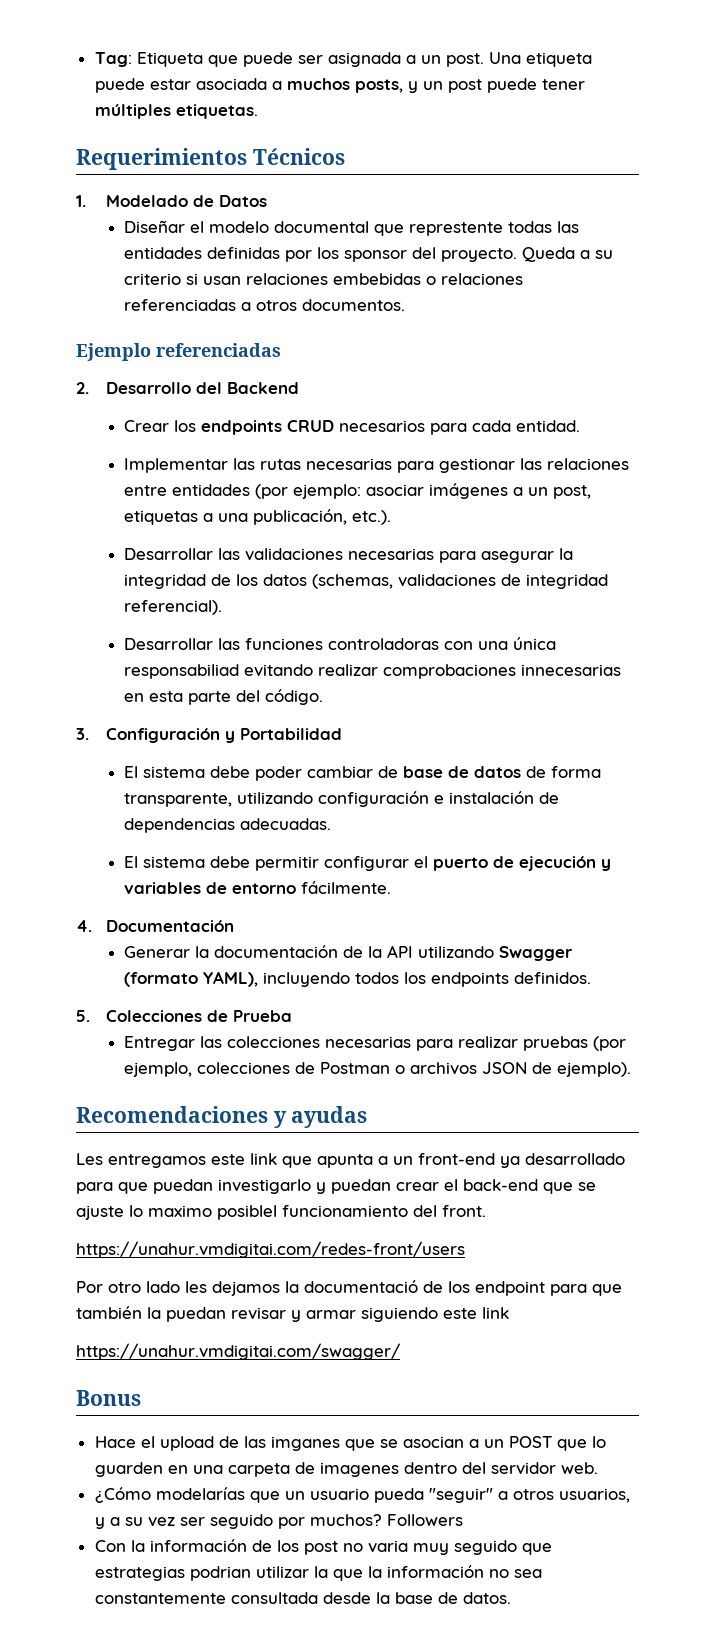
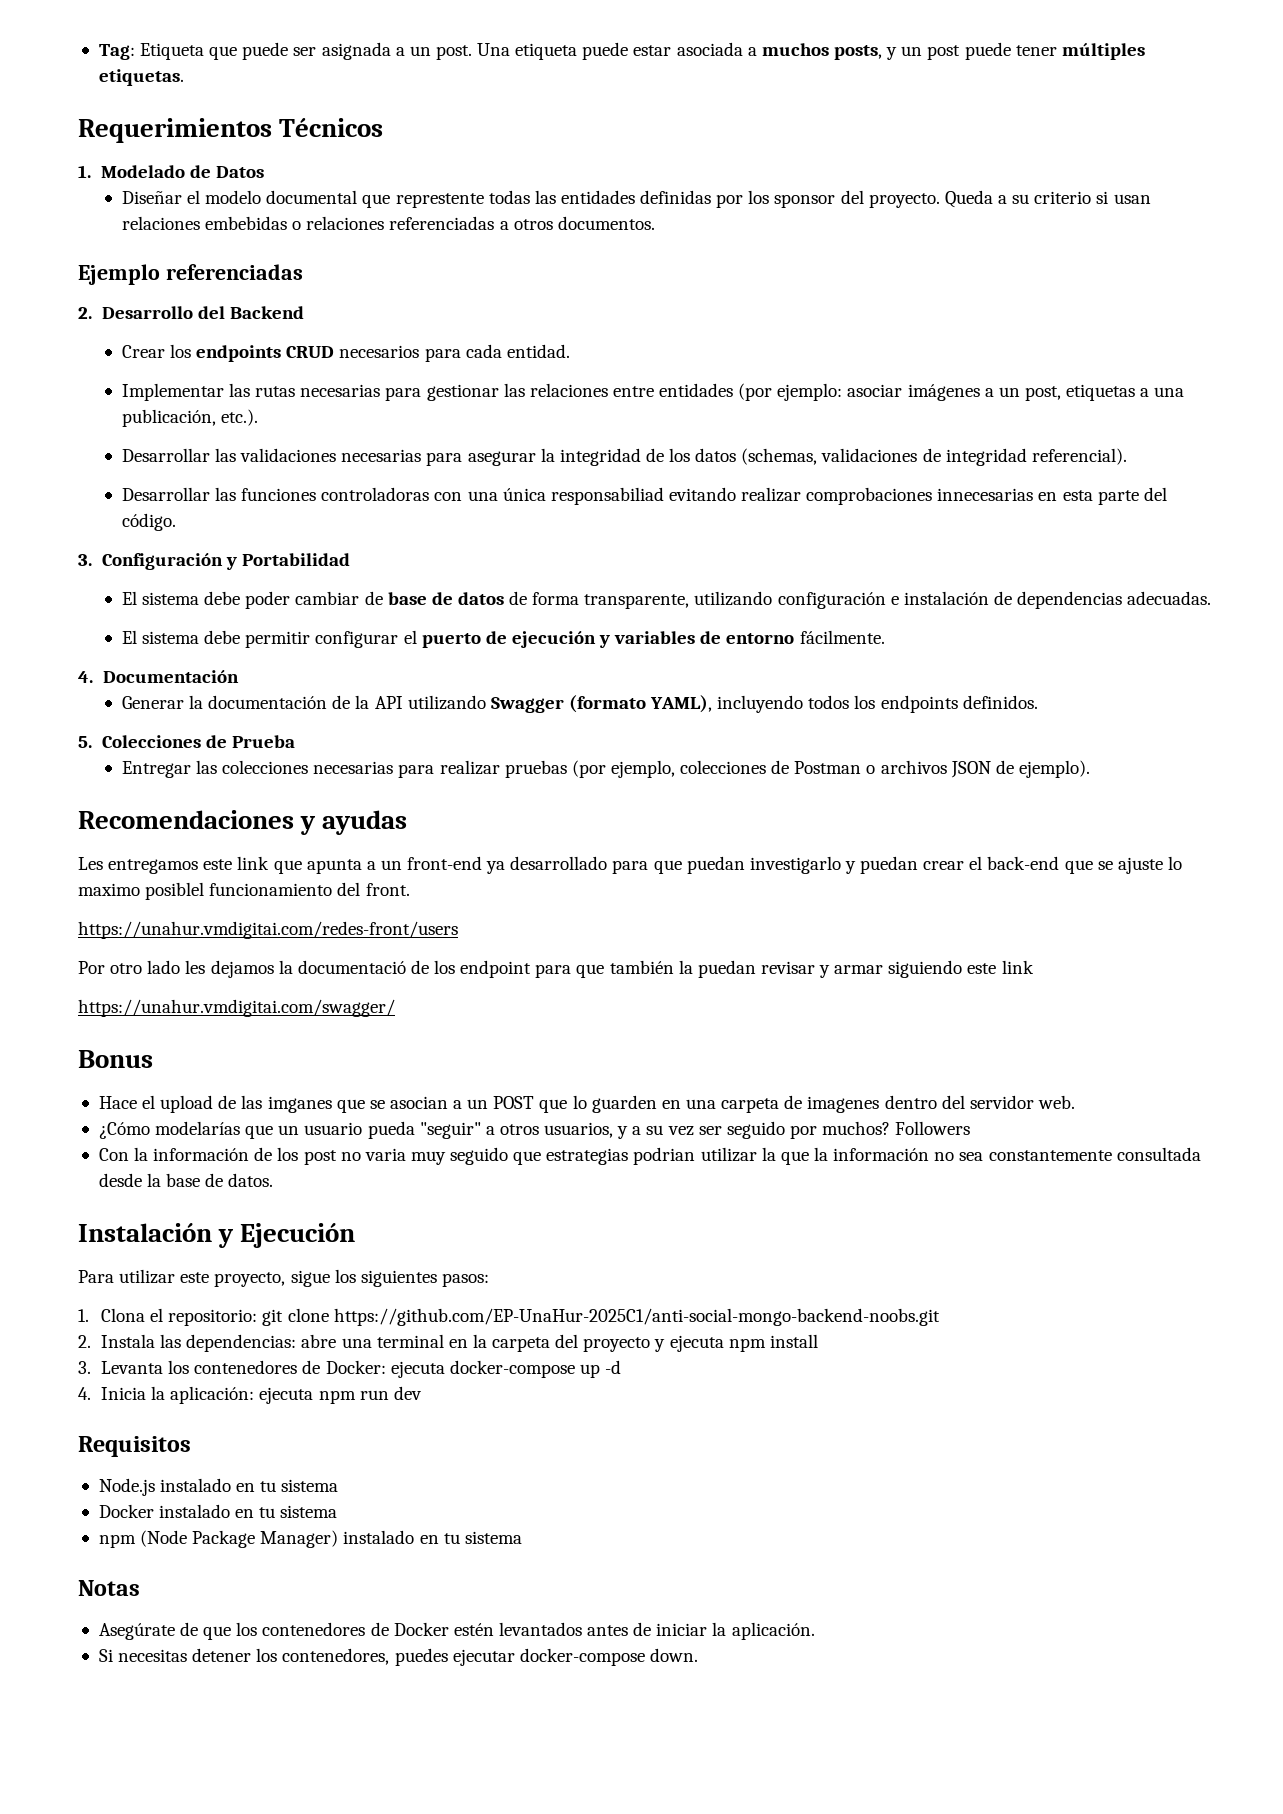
(511, 1598) none -> [78,1223,356,1248] [78,1269,489,1287] [78,1308,940,1326] [78,1334,818,1352] [78,1360,622,1378] [78,1386,422,1404] [78,1436,191,1457] [98,1478,339,1496] [98,1504,338,1518] [98,1530,522,1548] [78,1580,140,1596] [98,1622,815,1640] [98,1648,698,1666] // Instalación y Ejecución // Para utilizar este proyecto, sigue los siguientes pasos: // 1. Clona el repositorio: git clone https://github.com/EP-UnaHur-2025C1/anti-social-mongo-backend-noobs.git // 2. Instala las dependencias: abre una terminal en la carpeta del proyecto y ejecuta npm install // 3. Levanta los contenedores de Docker: ejecuta docker-compose up -d // 4. Inicia la aplicación: ejecuta npm run dev // Requisitos // Node.js instalado en tu sistema // Docker instalado en tu sistema // npm (Node Package Manager) instalado en tu sistema // Notas // Asegúrate de que los contenedores de Docker estén levantados antes de iniciar la aplicación. // Si necesitas detener los contenedores, puedes ejecutar docker-compose down.

